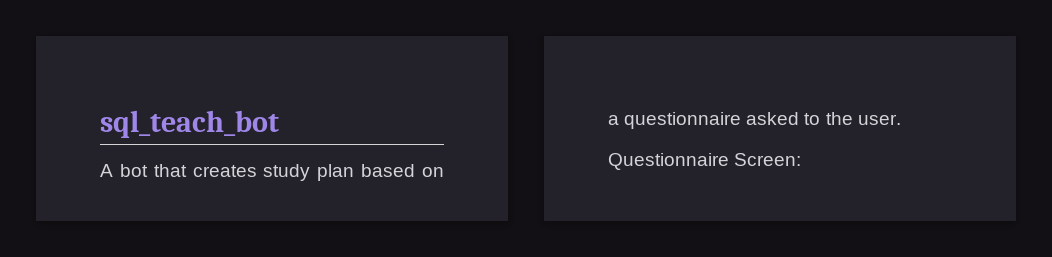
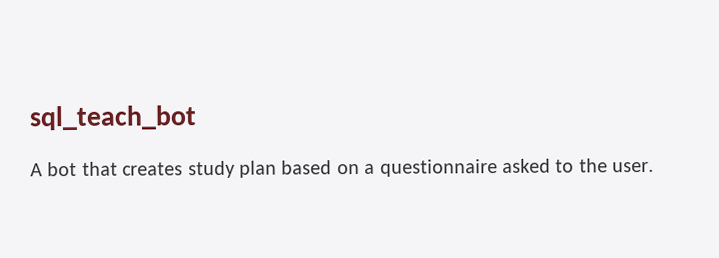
[608,153,802,170] // Questionnaire Screen: -> (655, 167) none

